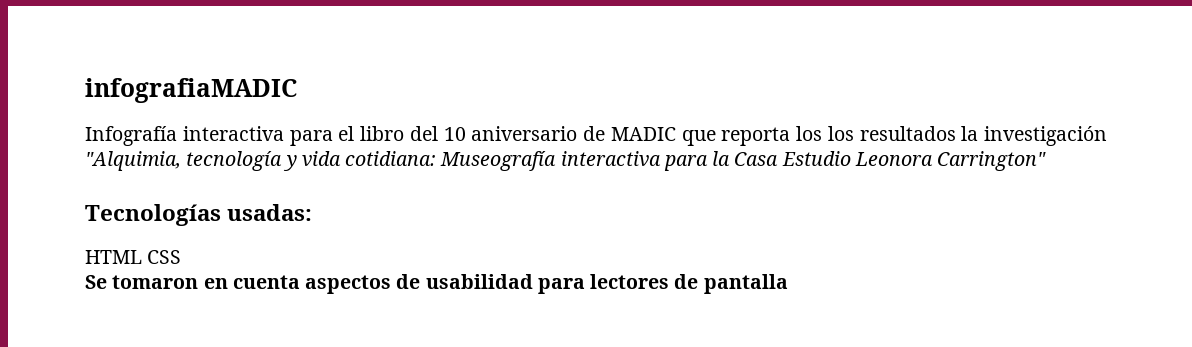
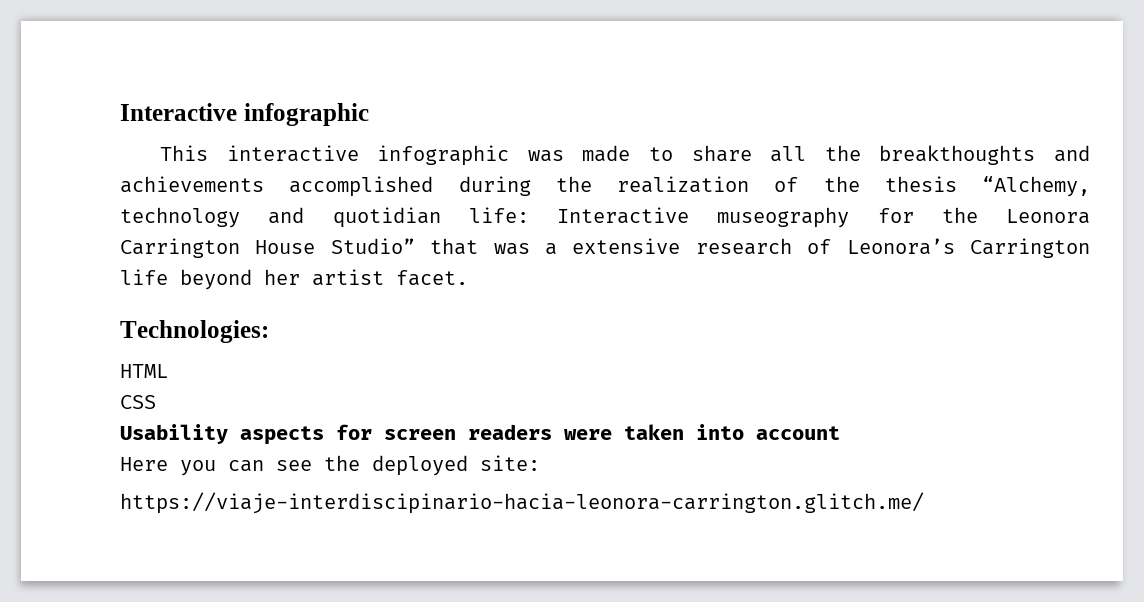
[85,78,297,103] [85,126,1107,146] [85,151,1047,171] [85,204,313,226] infografiaMADIC // Infografía interactiva para el libro del 10 aniversario de MADIC que reporta los los resultados la investigación "Alquimia, tecnología y vida cotidiana: Museografía interactiva para la Casa Estudio Leonora Carrington" // Tecnologías usadas: -> [120,103,369,126] [160,145,1090,166] [120,176,1090,197] [120,207,1090,228] [120,238,1090,258] [120,269,468,290] [120,320,269,343] Interactive infographic // This interactive infographic was made to share all the breakthoughts and achievements accomplished during the realization of the thesis “Alchemy, technology and quotidian life: Interactive museography for the Leonora Carrington House Studio” that was a extensive research of Leonora’s Carrington life beyond her artist facet. // Technologies:
(142, 257) none -> (168, 371) //
[85,274,788,294] Se tomaron en cuenta aspectos de usabilidad para lectores de pantalla -> [120,424,840,445] [120,455,540,476] [120,492,924,514] Usability aspects for screen readers were taken into account // Here you can see the deployed site: // https://viaje-interdiscipinario-hacia-leonora-carrington.glitch.me/

